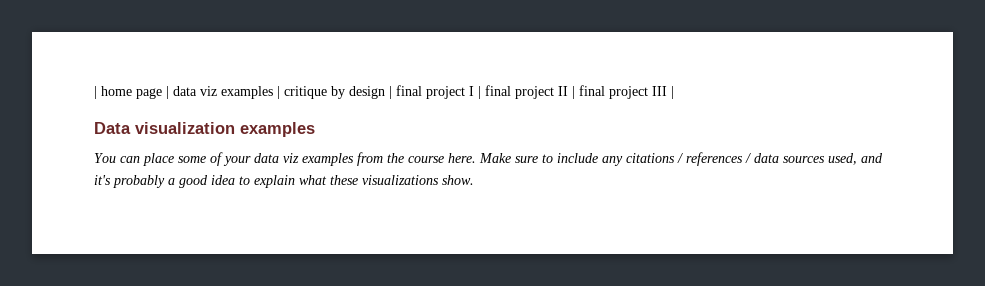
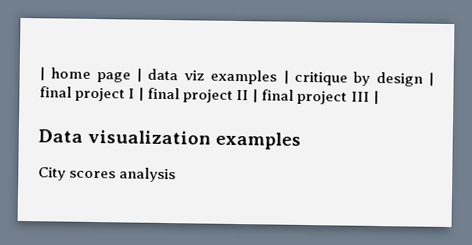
[94,152,883,166] [94,175,474,188] You can place some of your data viz examples from the course here. Make sure to include any citations / references / data sources used, and it's probably a good idea to explain what these visualizations show. -> [38,167,177,183] City scores analysis

